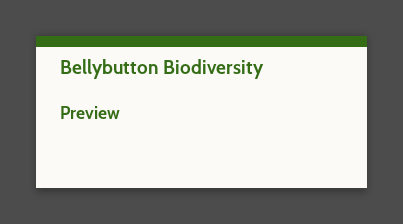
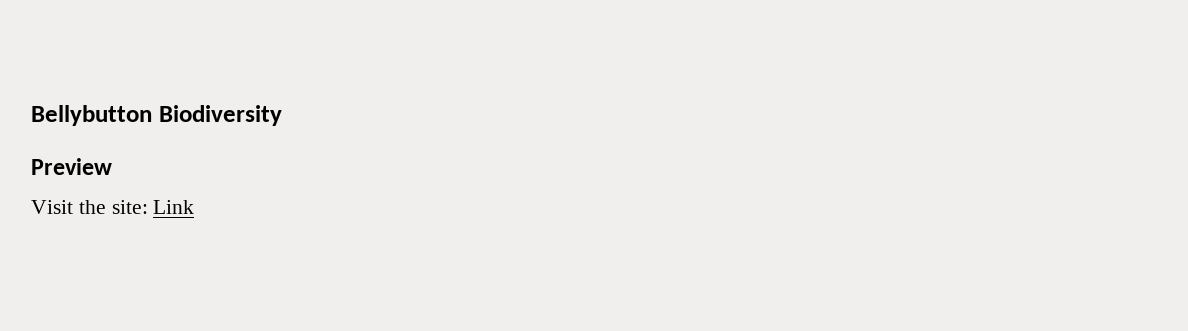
(120, 112) none -> [31,200,195,214] // Visit the site: Link

